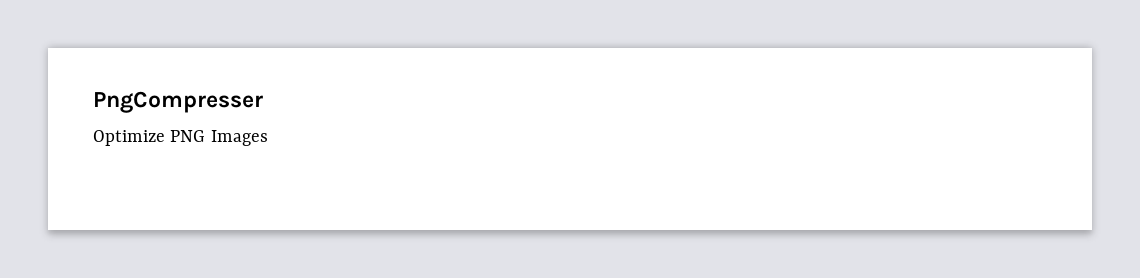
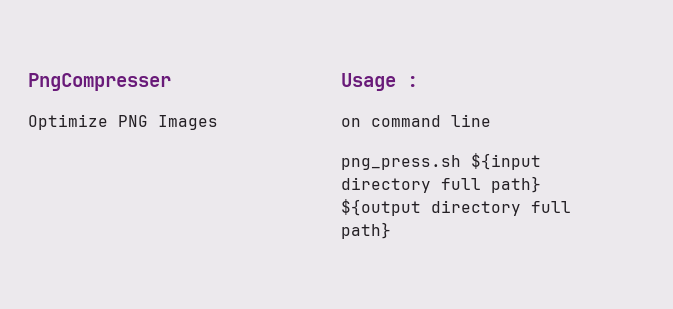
(268, 138) none -> [341,73,418,91] [341,114,491,127] [341,153,541,170] [341,176,541,193] [341,199,571,216] [341,222,391,239] // Usage : // on command line // png_press.sh ${input directory full path} ${output directory full path}

